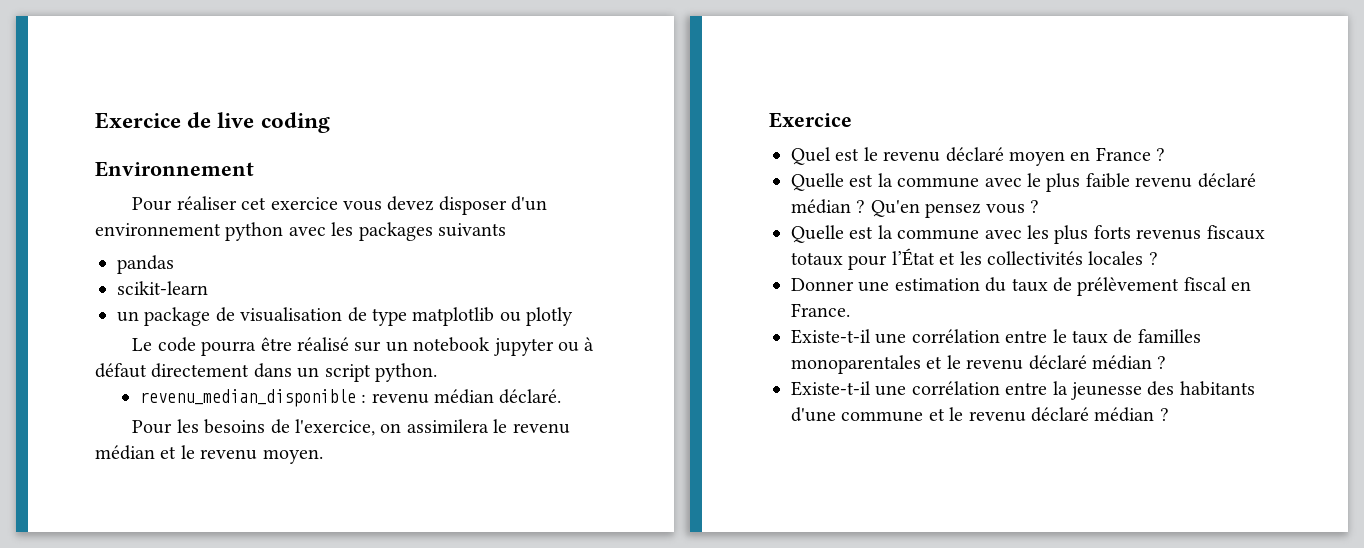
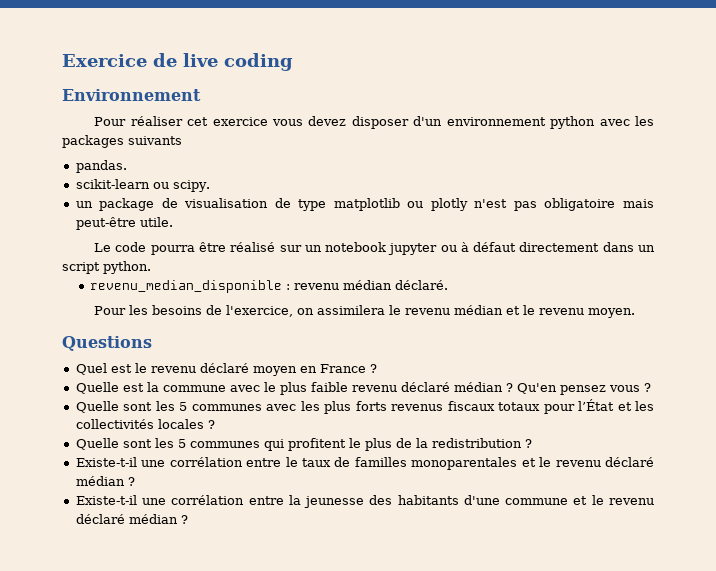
[117,255,174,274] pandas -> [75,160,127,173] pandas.
(208, 288) none -> [152,180,210,192] ou scipy.
(574, 316) none -> [474,198,654,211] [75,217,173,230] n'est pas obligatoire mais peut-être utile.
[769,112,852,128] Exercice -> [62,336,152,351] Questions
[849,225,980,240] est la commune -> [123,401,262,411] sont les 5 communes
[791,277,1252,296] [791,303,850,317] Donner une estimation du taux de prélèvement fiscal en France. -> [75,438,532,451] Quelle sont les 5 communes qui profitent le plus de la redistribution ?

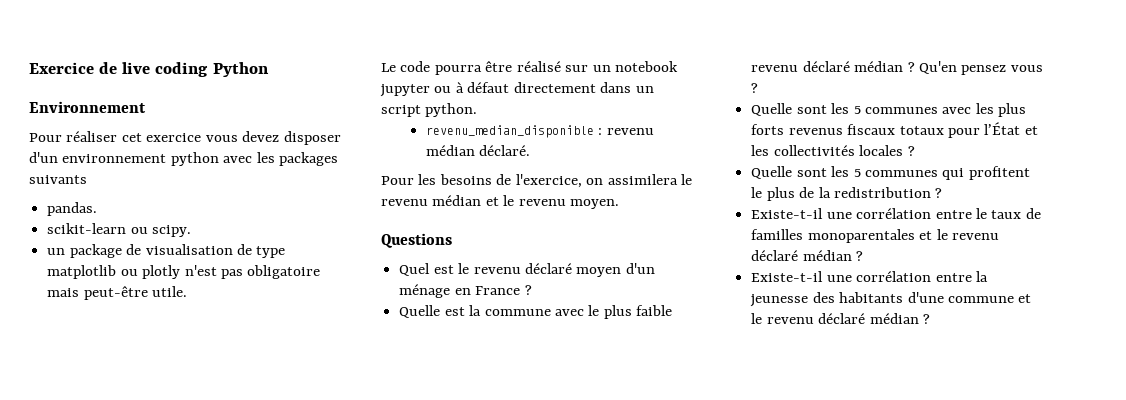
(293, 62) none -> [212,62,269,77] Python
(297, 371) none -> [625,263,655,274] [399,284,451,298] d'un ménage

